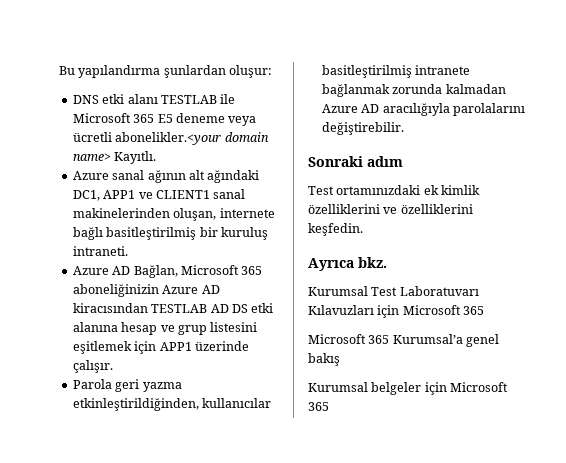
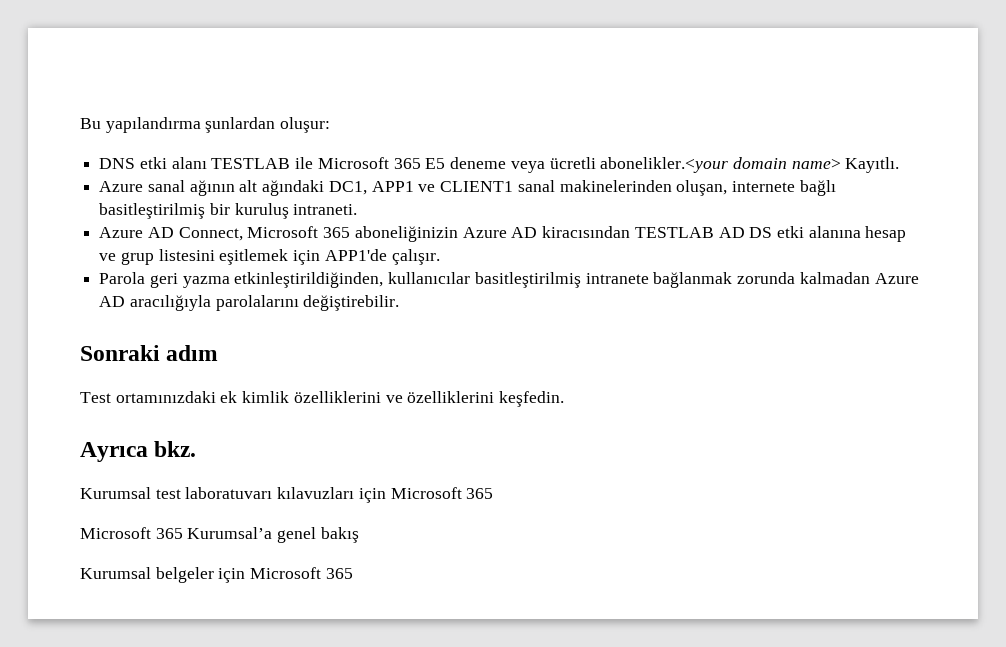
[133,265,178,278] Bağlan, -> [178,227,243,241] Connect,
[159,341,249,351] APP1 üzerinde -> [324,249,387,261] APP1'de
[371,286,479,296] [308,305,374,315] Test Laboratuvarı Kılavuzları -> [155,487,355,499] test laboratuvarı kılavuzları

